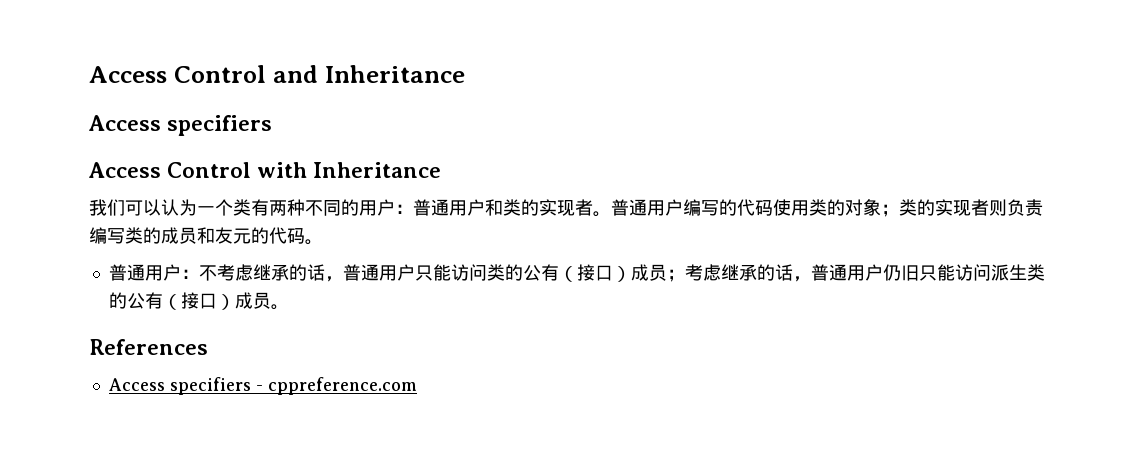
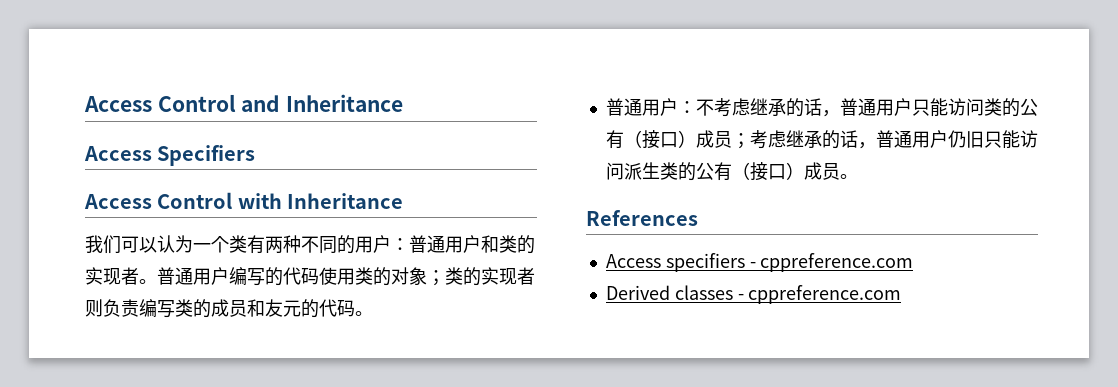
[167,115,273,136] specifiers -> [157,145,256,166] Specifiers
(417, 386) none -> [605,285,902,304] // Derived classes - cppreference.com

